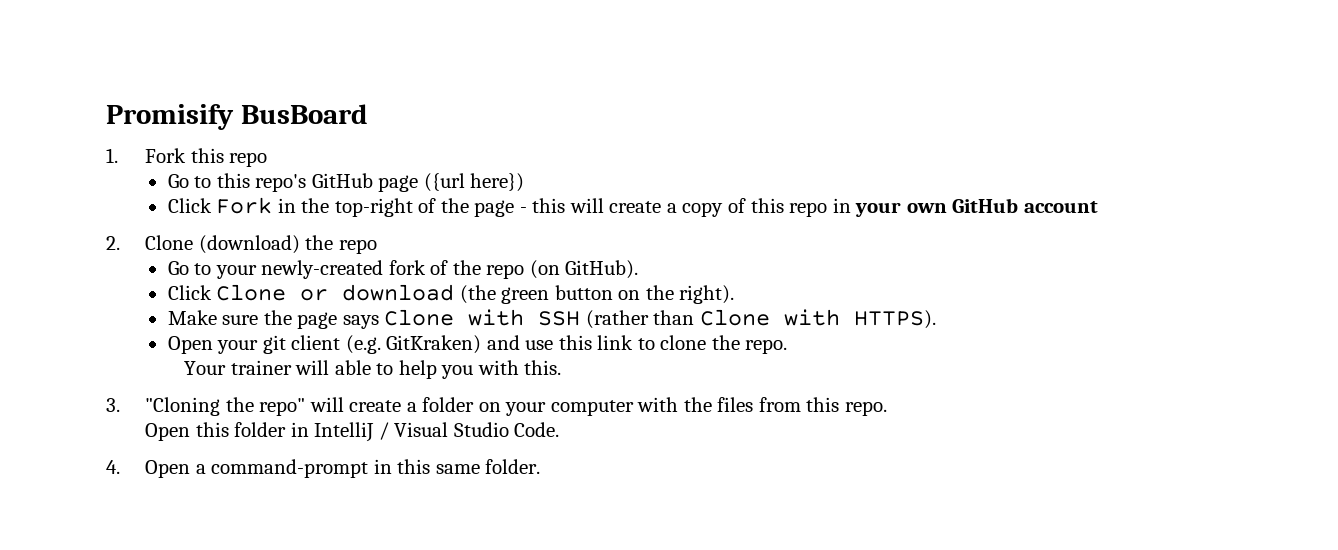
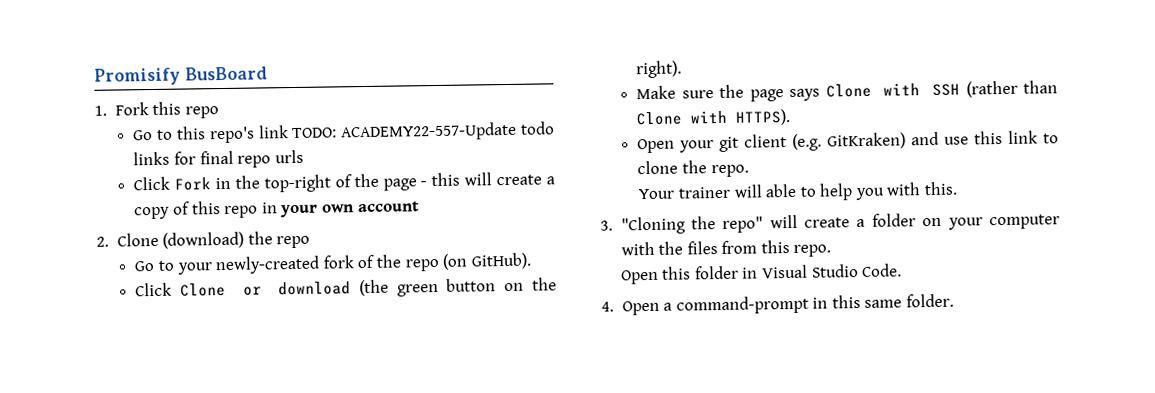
[311,173,525,192] GitHub page ({url here}) -> [257,121,555,142] [133,149,304,168] link TODO: ACADEMY22-557-Update todo links for final repo urls
[952,198,1019,213] GitHub -> (354, 208) none
[314,422,389,442] IntelliJ / -> (759, 273) none

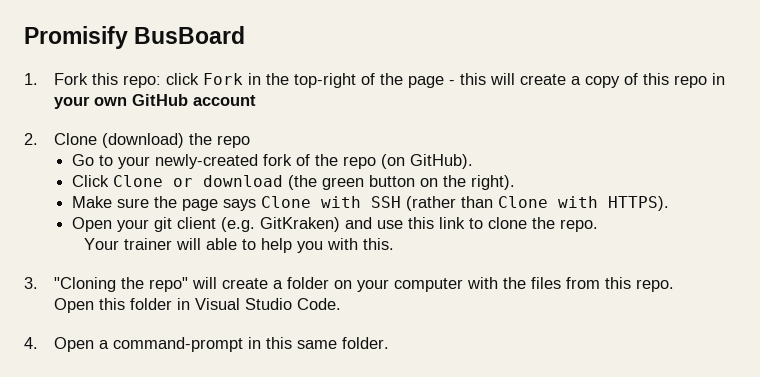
[184,106,219,119] [133,121,555,144] [133,149,304,168] [133,176,171,191] repo // Go to this repo's link TODO: ACADEMY22-557-Update todo links for final repo urls // Click -> [123,73,200,88] repo: click
(354, 208) none -> [132,94,189,106] GitHub

